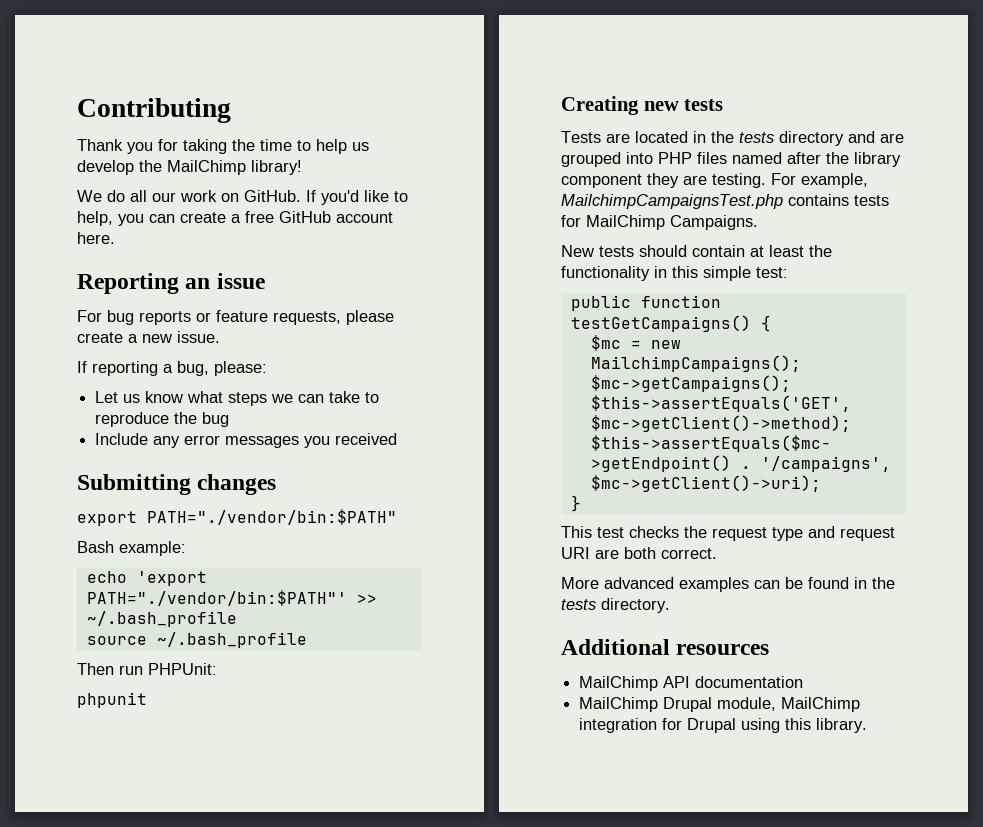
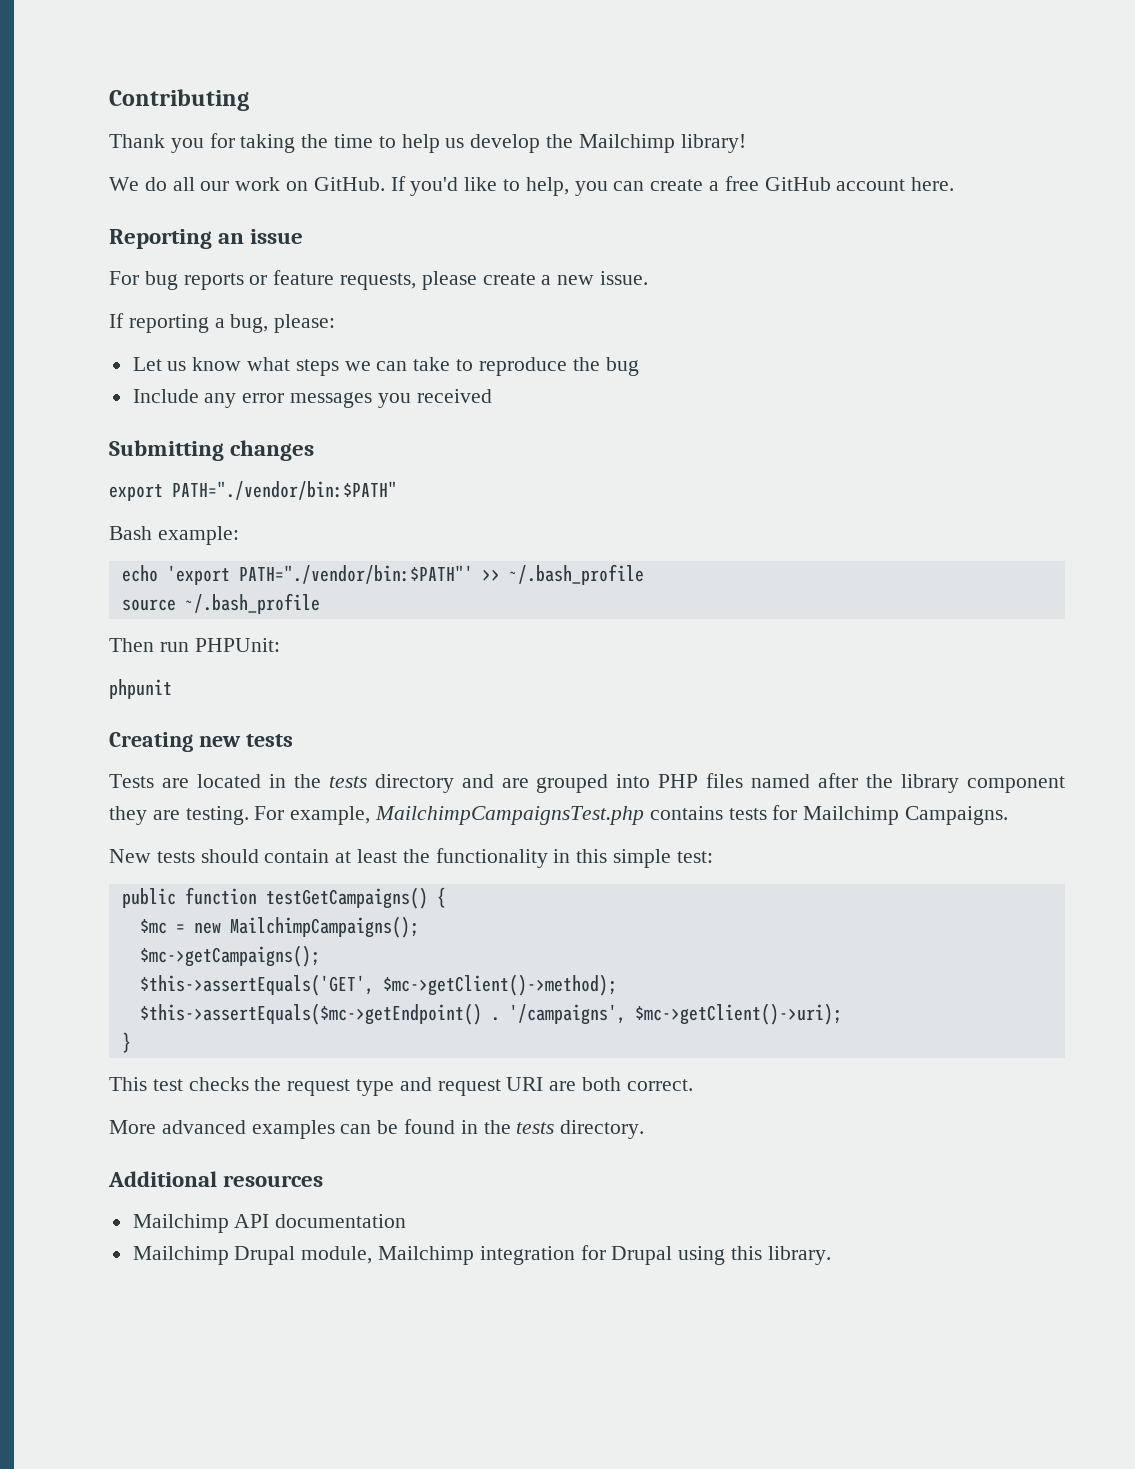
[167,160,246,175] MailChimp -> [578,134,675,153] Mailchimp
[586,215,665,230] MailChimp -> [803,806,900,825] Mailchimp
[579,676,659,691] MailChimp -> [132,1214,229,1233] Mailchimp
[579,697,659,712] MailChimp -> [132,1246,229,1265] Mailchimp
[781,697,861,712] MailChimp -> [378,1246,475,1265] Mailchimp

